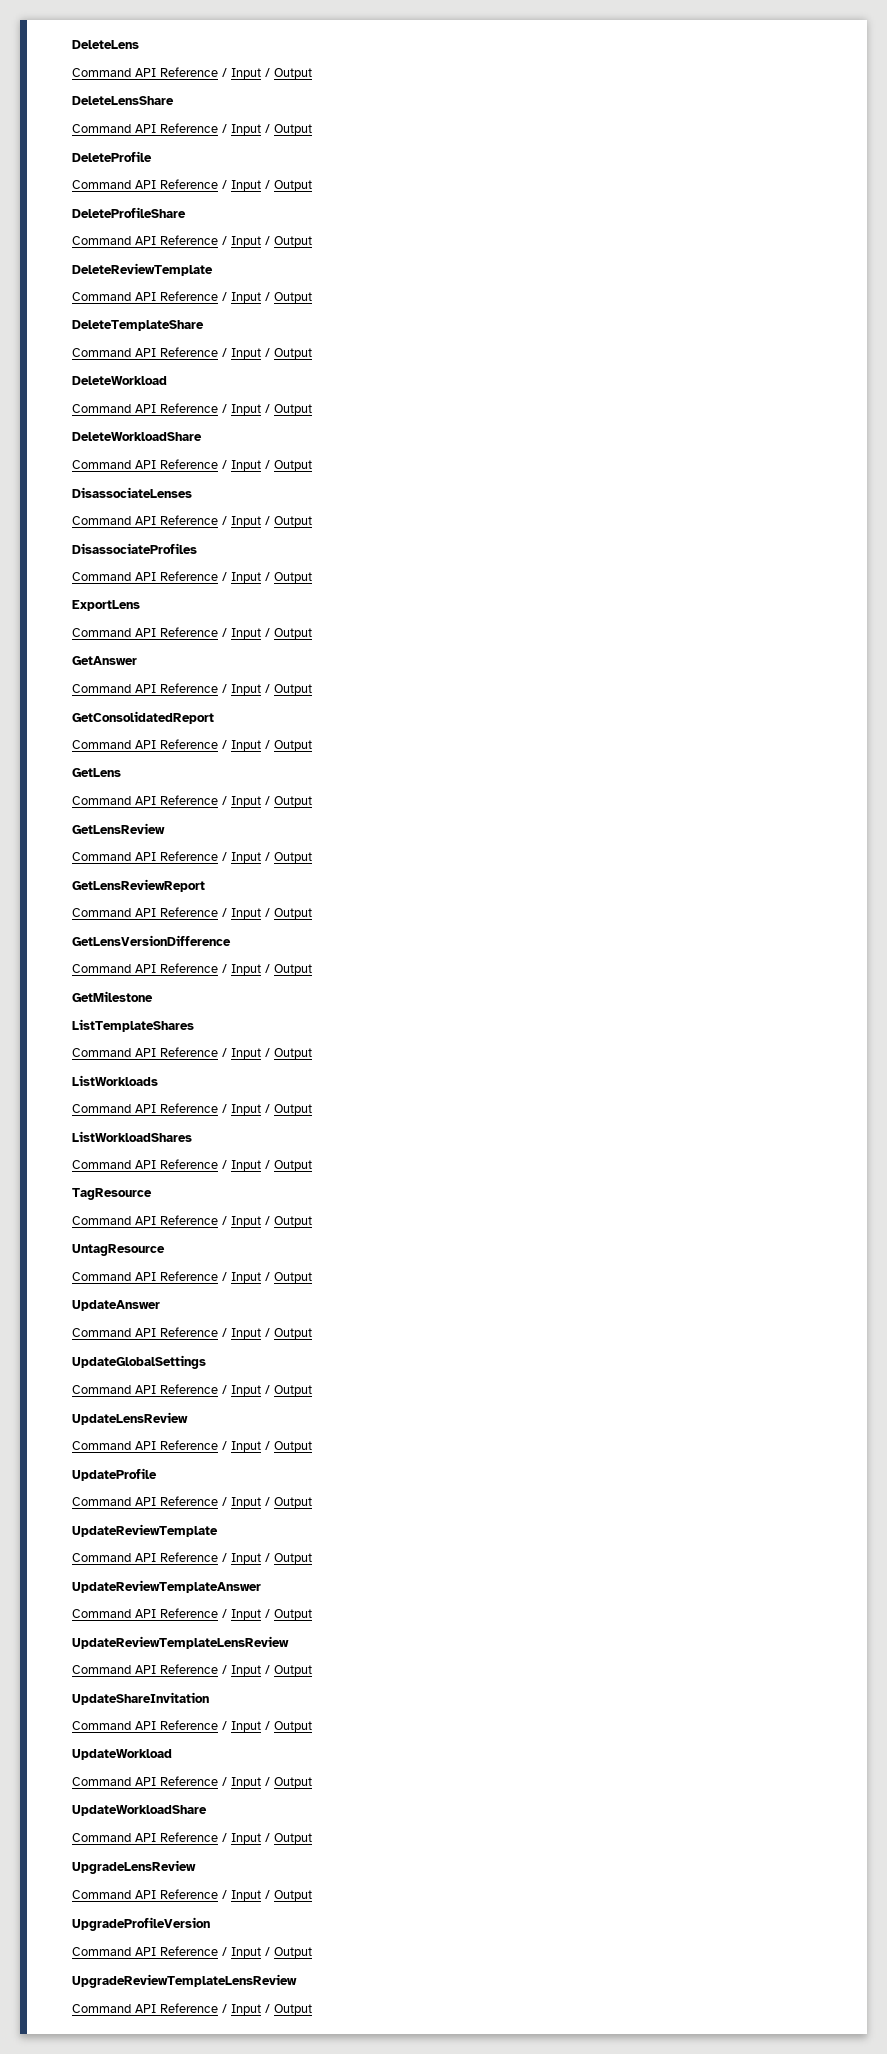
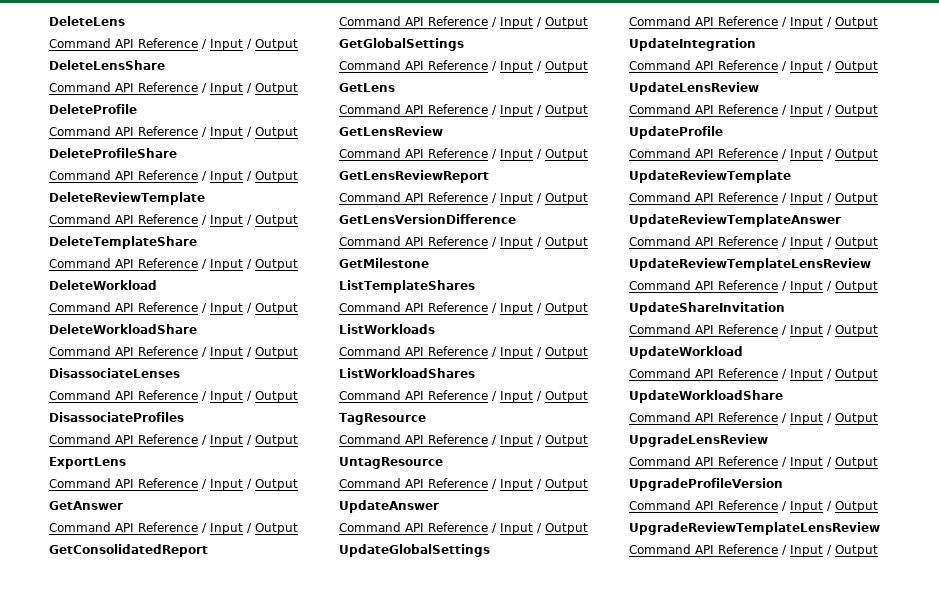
(312, 745) none -> [339,38,464,51] [339,60,588,73] // GetGlobalSettings // Command API Reference / Input / Output
(312, 1390) none -> [629,38,756,51] [629,60,878,73] // UpdateIntegration // Command API Reference / Input / Output

